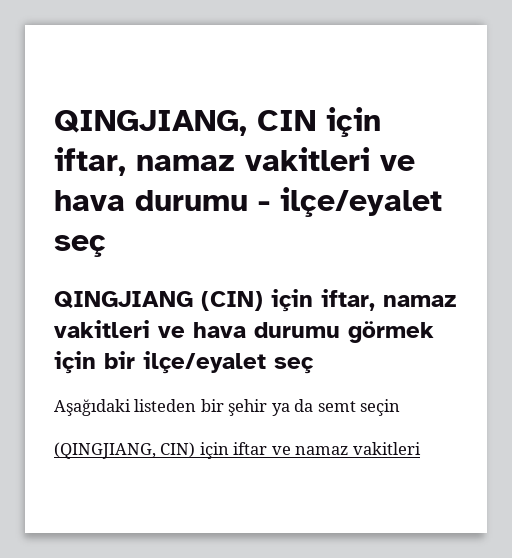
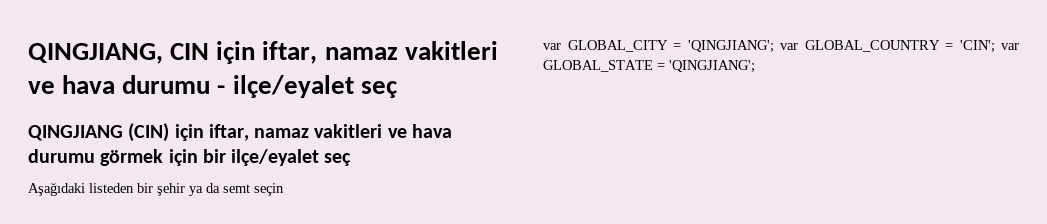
[54,442,421,459] (QINGJIANG, CIN) için iftar ve namaz vakitleri -> [543,40,1019,53] [543,60,755,73] var GLOBAL_CITY = 'QINGJIANG'; var GLOBAL_COUNTRY = 'CIN'; var GLOBAL_STATE = 'QINGJIANG';

